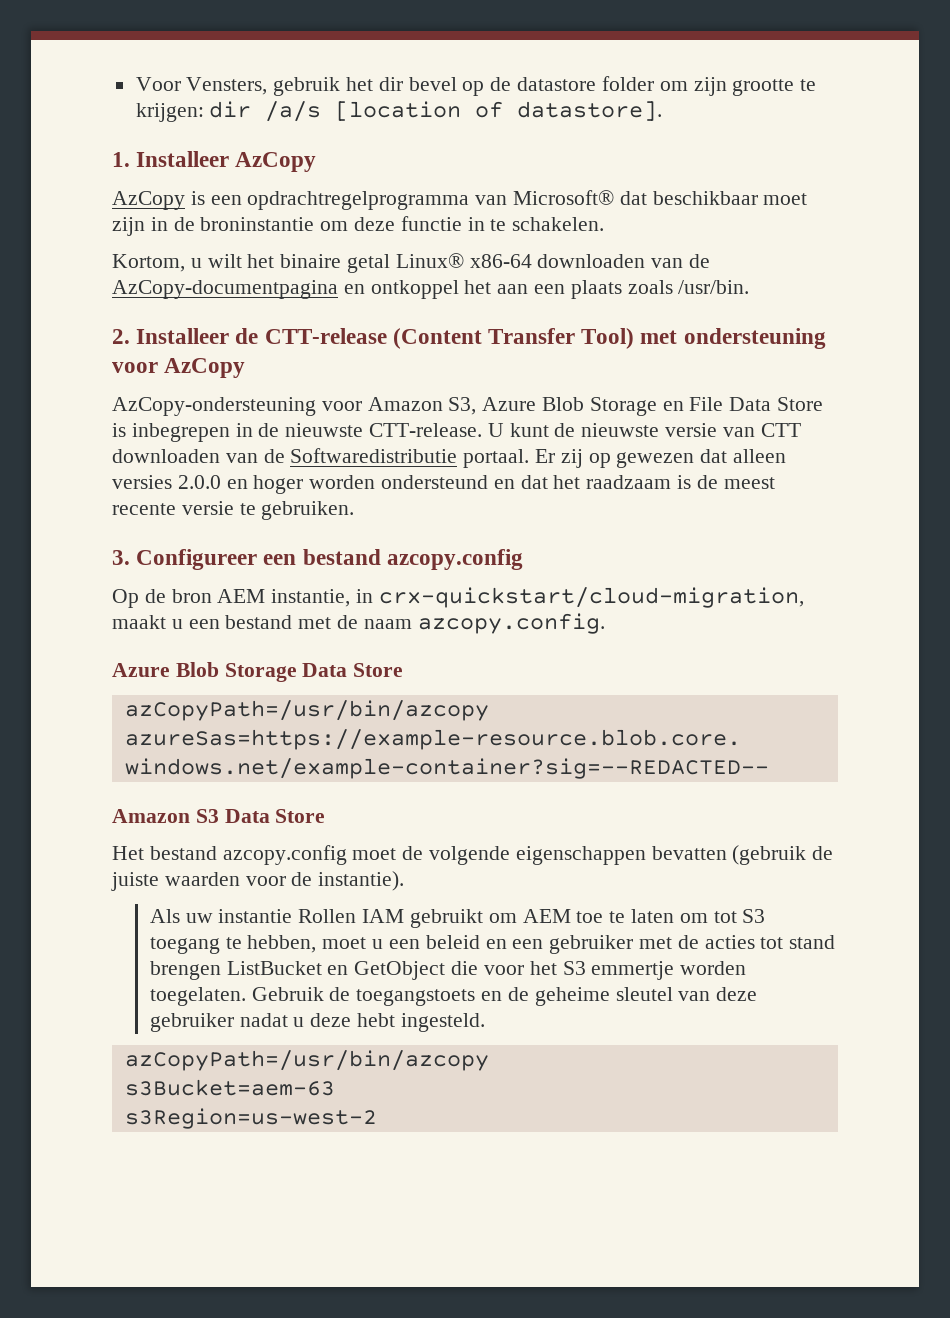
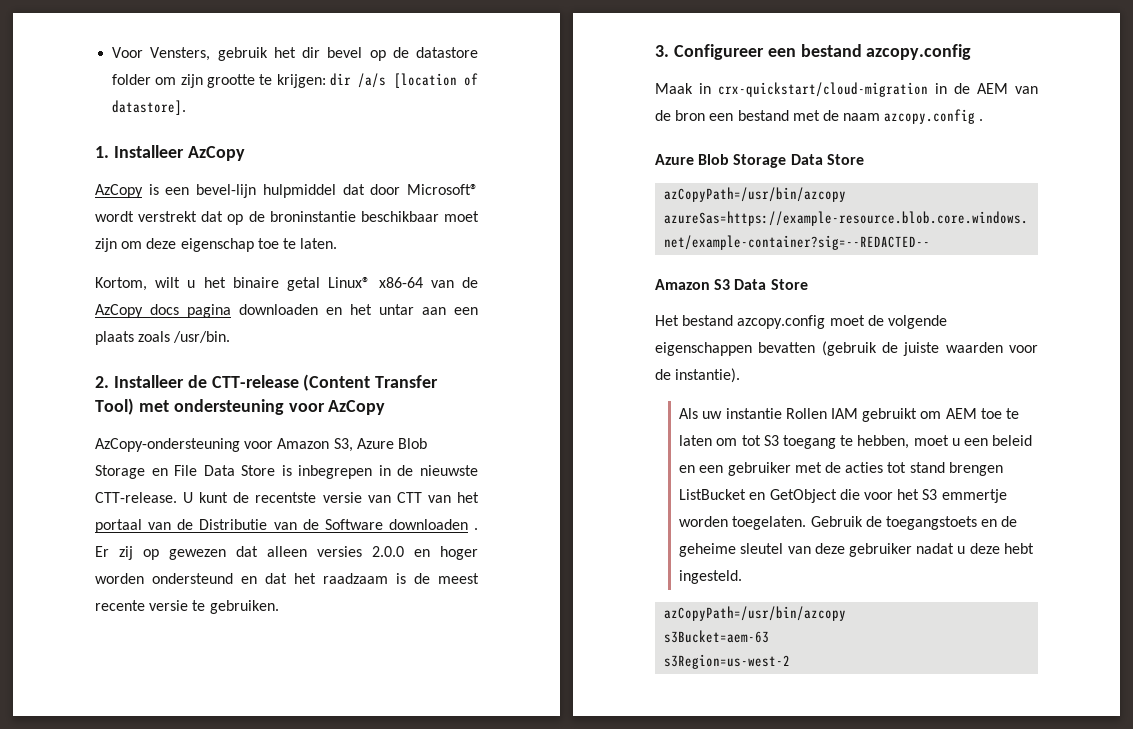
[247,190,808,210] [112,216,605,236] opdrachtregelprogramma van Microsoft® dat beschikbaar moet zijn in de broninstantie om deze functie in te schakelen. -> [196,184,478,198] [95,211,479,225] [95,238,338,252] bevel-lijn hulpmiddel dat door Microsoft® wordt verstrekt dat op de broninstantie beschikbaar moet zijn om deze eigenschap toe te laten.
[190,254,242,268] u wilt -> [155,277,196,288] wilt u
[537,254,711,268] [112,280,492,299] downloaden van de AzCopy-documentpagina en ontkoppel het -> [430,277,479,288] [95,304,414,318] van de AzCopy docs pagina downloaden en het untar
[581,423,660,437] nieuwste -> [255,492,317,503] recentste
[112,448,530,468] downloaden van de Softwaredistributie portaal. -> [427,492,479,503] [95,519,478,533] van het portaal van de Distributie van de Software downloaden .
[112,587,804,608] [112,615,183,629] Op de bron AEM instantie, in crx-quickstart/cloud-migration, maakt u -> [655,82,1038,97] [655,110,706,121] Maak in crx-quickstart/cloud-migration in de AEM van de bron
[417,613,605,634] azcopy.config. -> [884,109,984,124] azcopy.config .

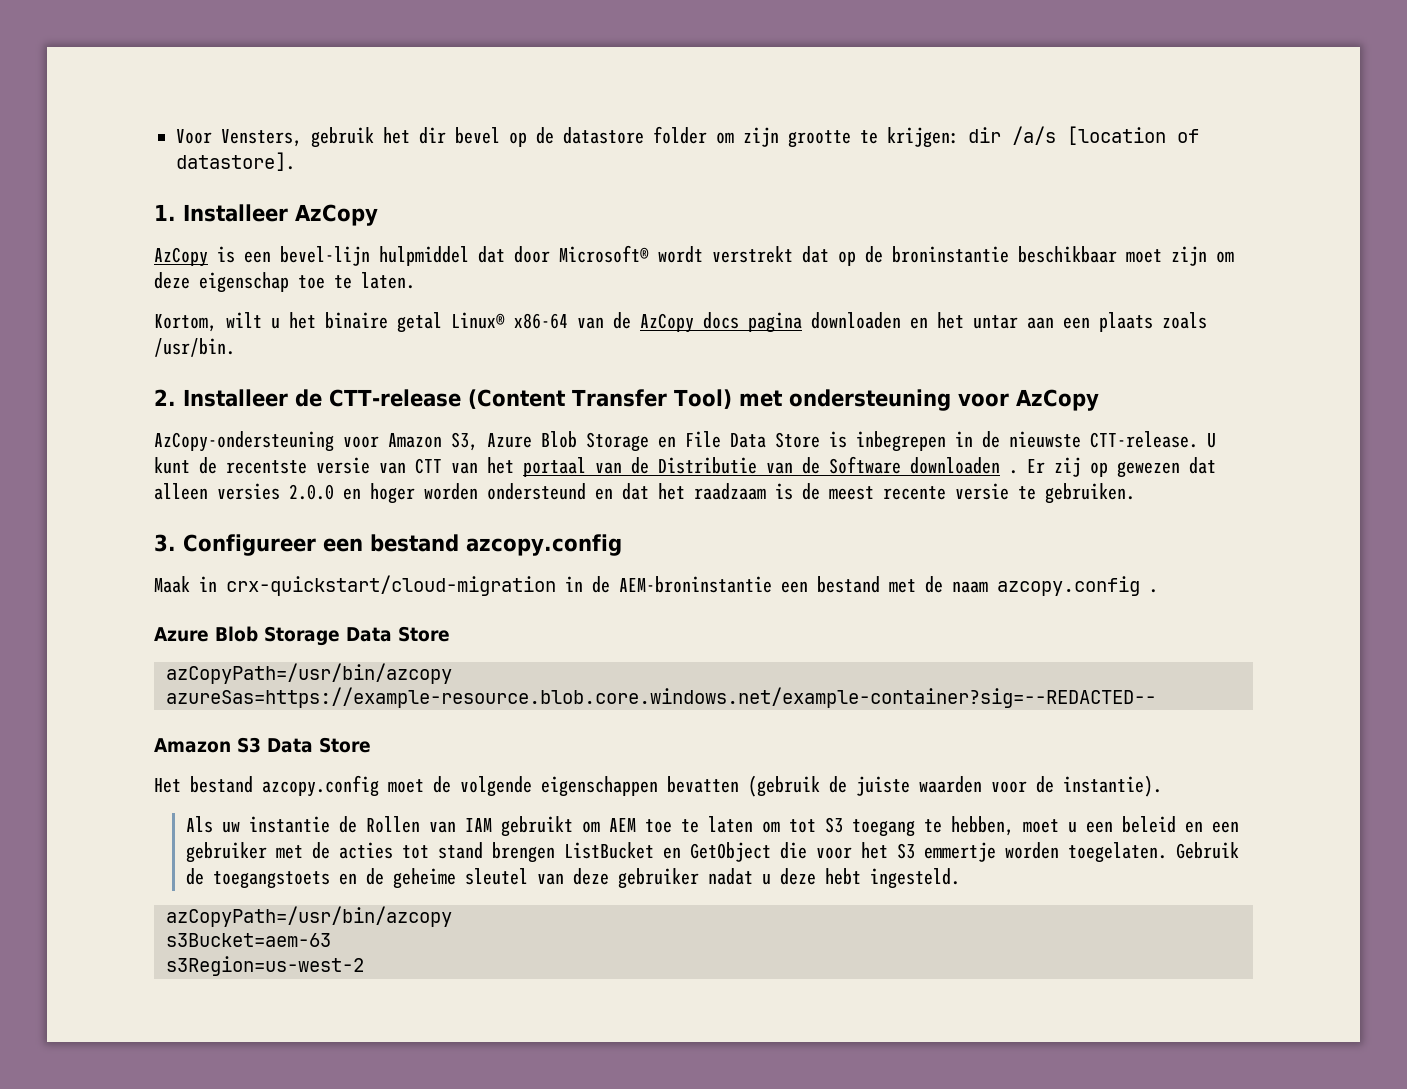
[977,83,1038,94] [655,110,706,121] AEM van de bron -> [619,576,772,593] AEM-broninstantie
[785,408,827,419] Rollen -> [338,816,456,833] de Rollen van

